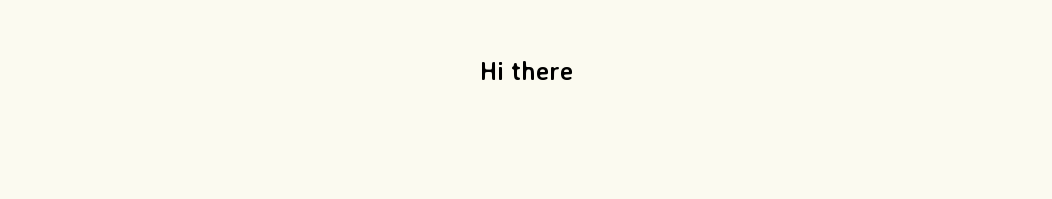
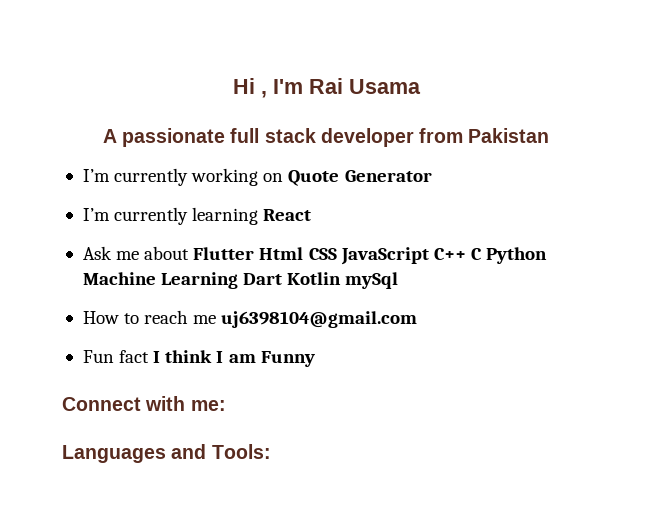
[510,61,573,80] there -> [260,78,421,98] [102,128,550,147] [82,168,432,186] [82,207,312,225] [82,246,548,265] [82,272,399,289] [82,310,418,328] [82,350,315,367] [62,396,226,411] [62,444,271,463] , I'm Rai Usama // A passionate full stack developer from Pakistan // I’m currently working on Quote Generator // I’m currently learning React // Ask me about Flutter Html CSS JavaScript C++ C Python Machine Learning Dart Kotlin mySql // How to reach me uj6398104@gmail.com // Fun fact I think I am Funny // Connect with me: // Languages and Tools:

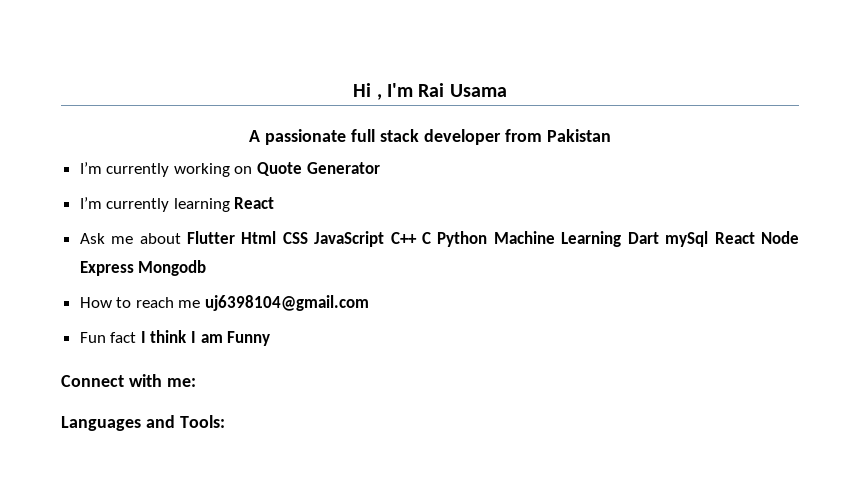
[287,272,342,285] Kotlin -> (659, 238) none
(399, 280) none -> [714,231,799,244] [79,260,207,276] React Node Express Mongodb

